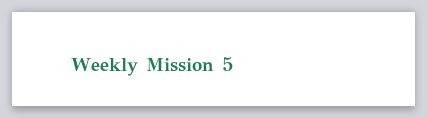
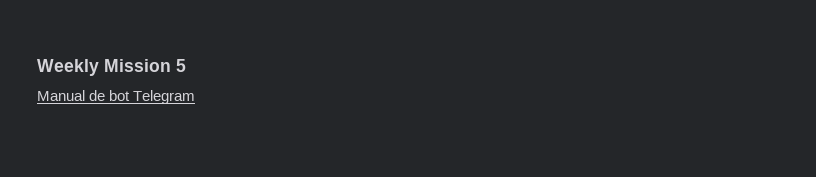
(234, 64) none -> [37,90,196,104] // Manual de bot Telegram

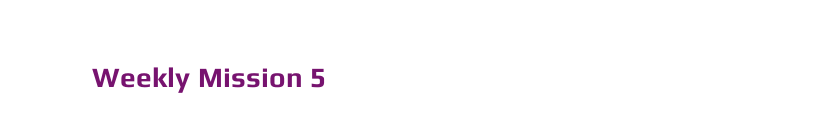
[37,90,196,104] // Manual de bot Telegram -> (327, 78) none

